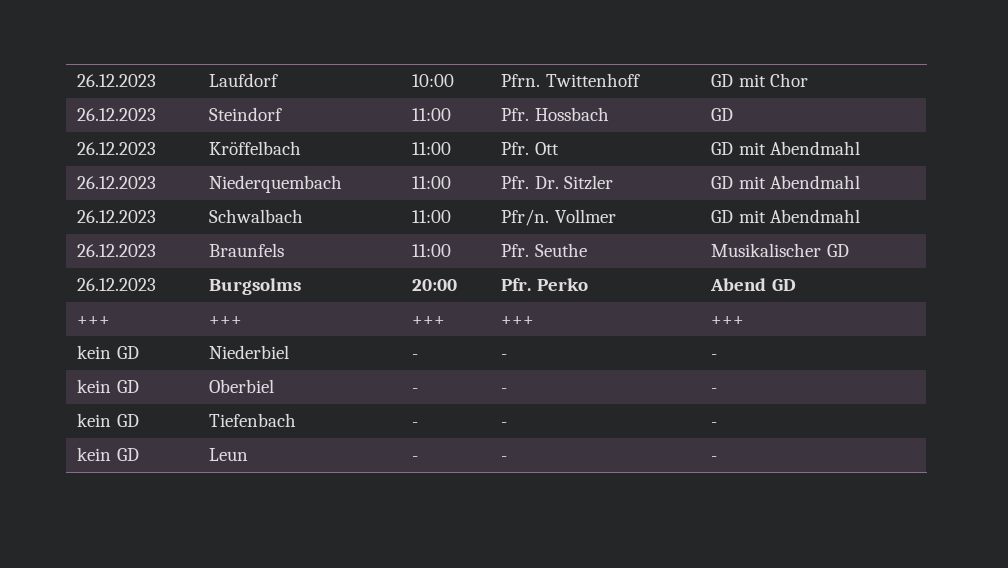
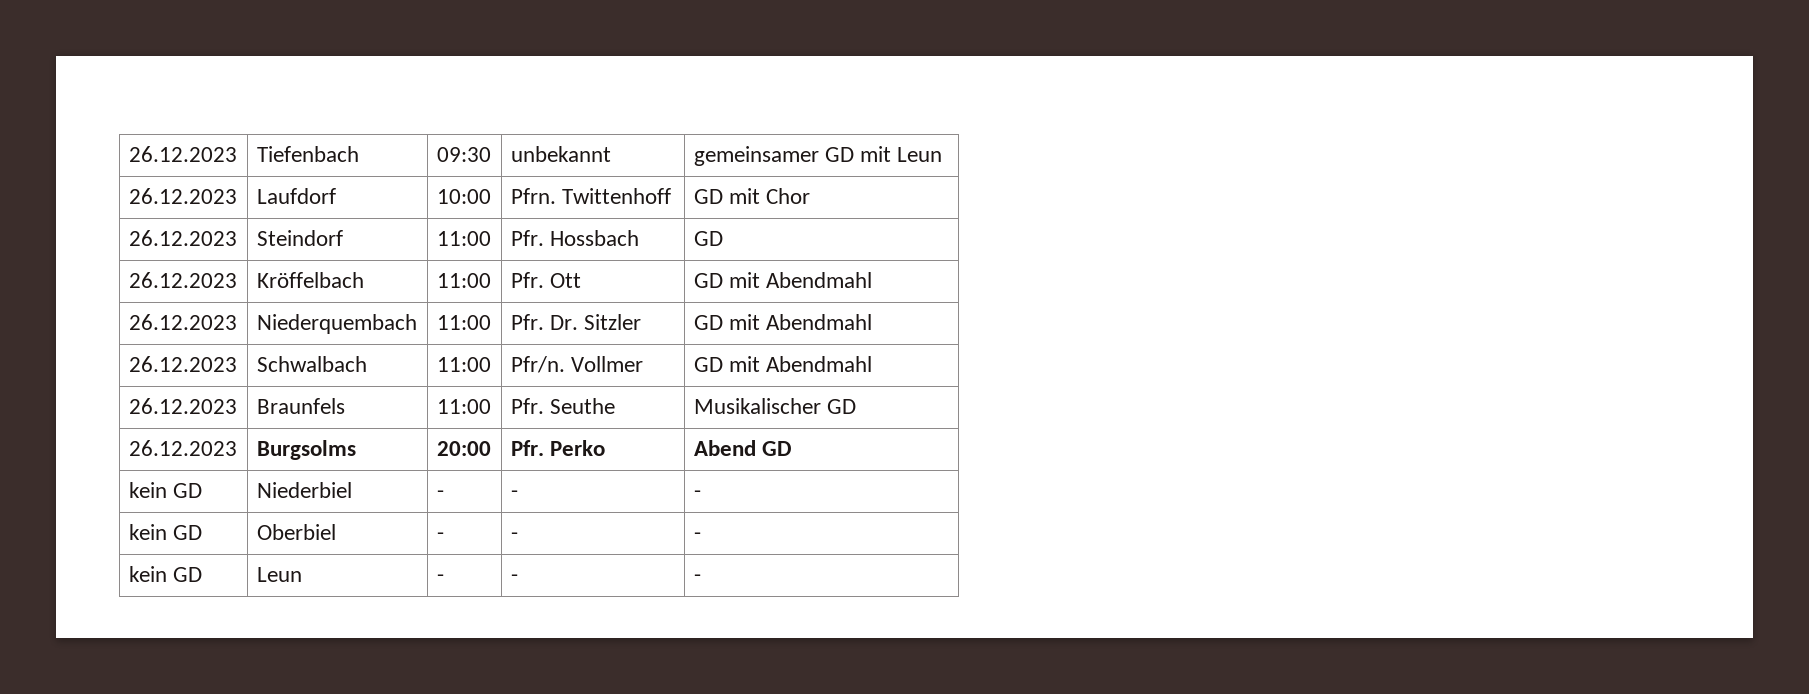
[77,74,157,87] 26.12.2023 -> [128,146,237,162] [256,146,359,162] [436,147,491,162] [510,146,611,162] [693,146,943,166] [128,188,237,204] 26.12.2023 | Tiefenbach | 09:30 | unbekannt | gemeinsamer GD mit Leun // 26.12.2023
[77,316,111,325] [209,316,243,325] [412,316,446,325] [501,316,535,325] [711,316,745,325] // +++ | +++ | +++ | +++ | +++ -> (792, 448) none
[77,413,139,427] [209,413,297,427] [412,422,419,427] [501,422,508,427] [711,422,718,427] // kein GD | Tiefenbach | - | - | - -> (701, 536) none

